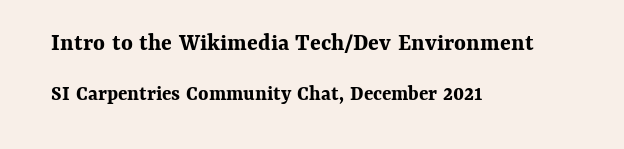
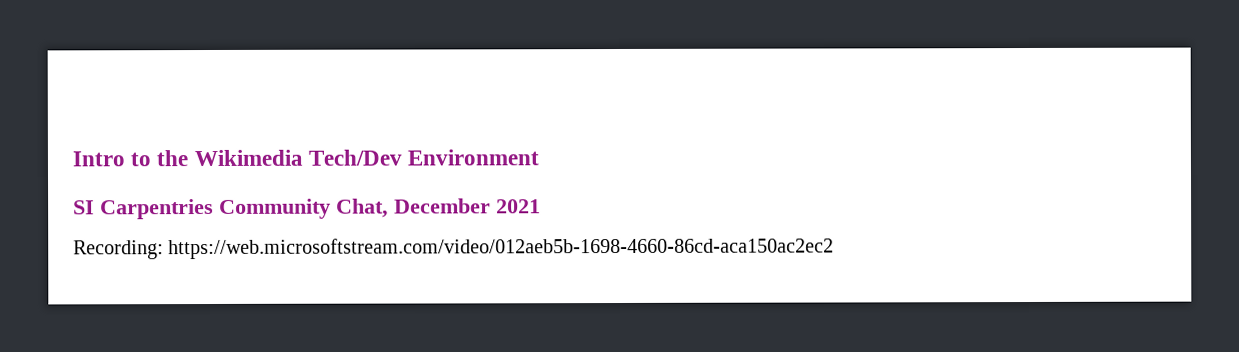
(483, 93) none -> [73,237,835,260] // Recording: https://web.microsoftstream.com/video/012aeb5b-1698-4660-86cd-aca150ac2ec2

